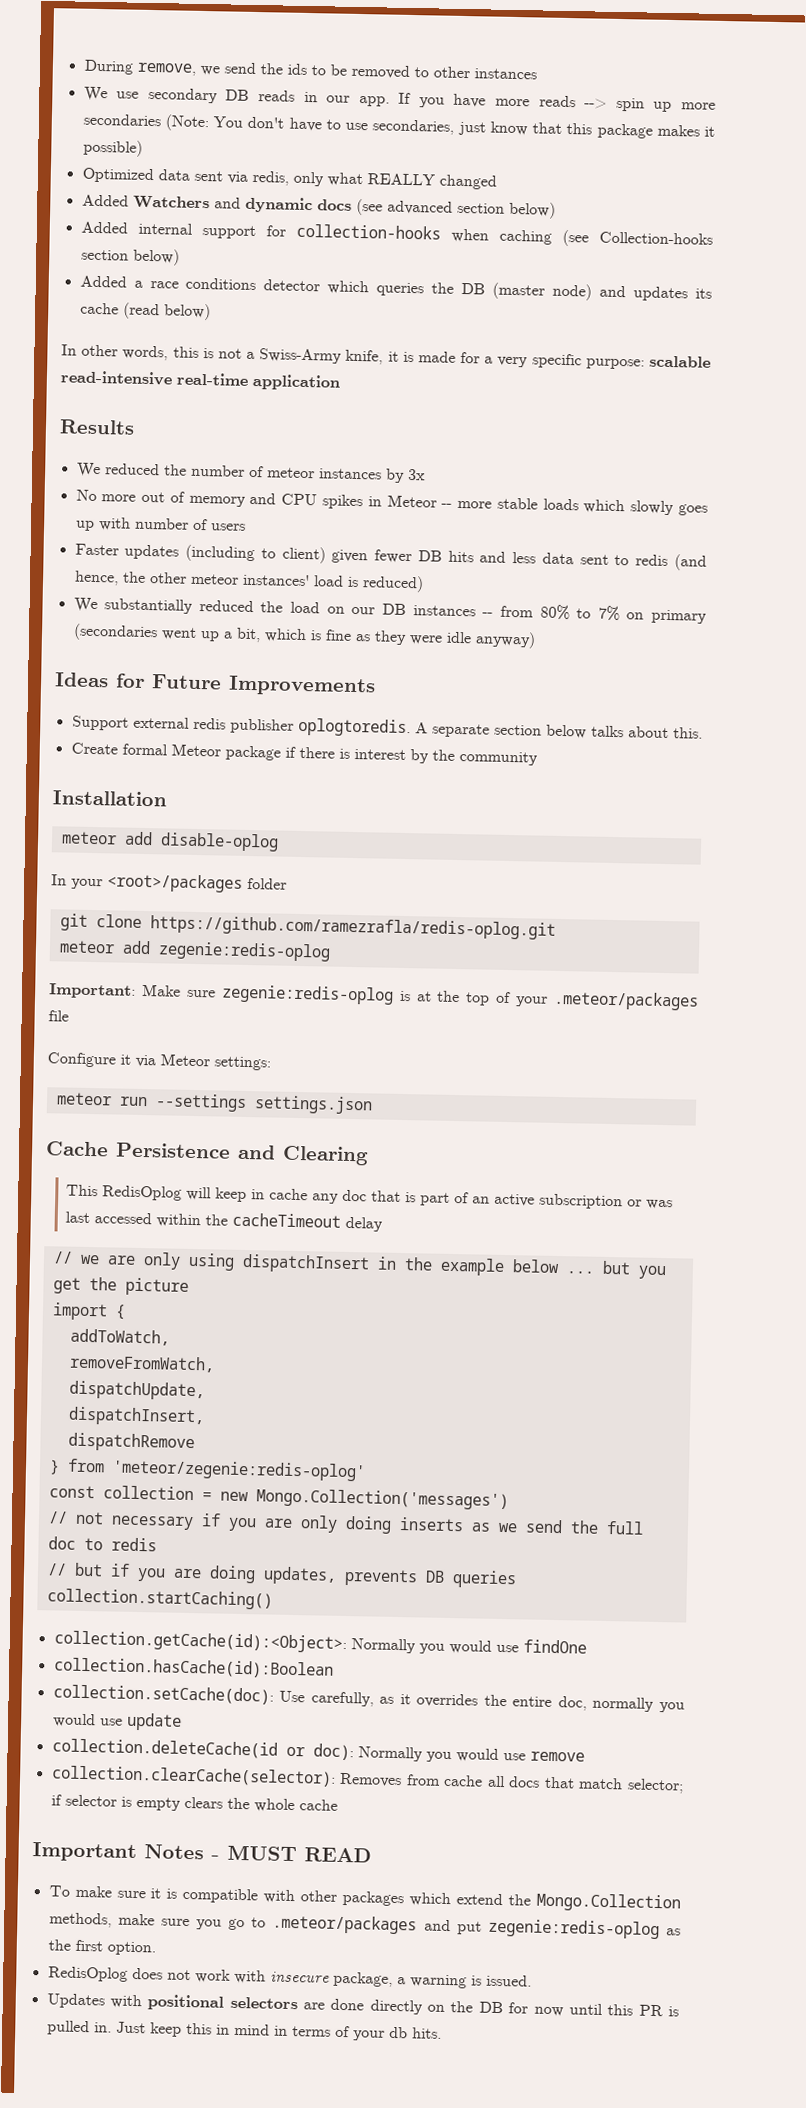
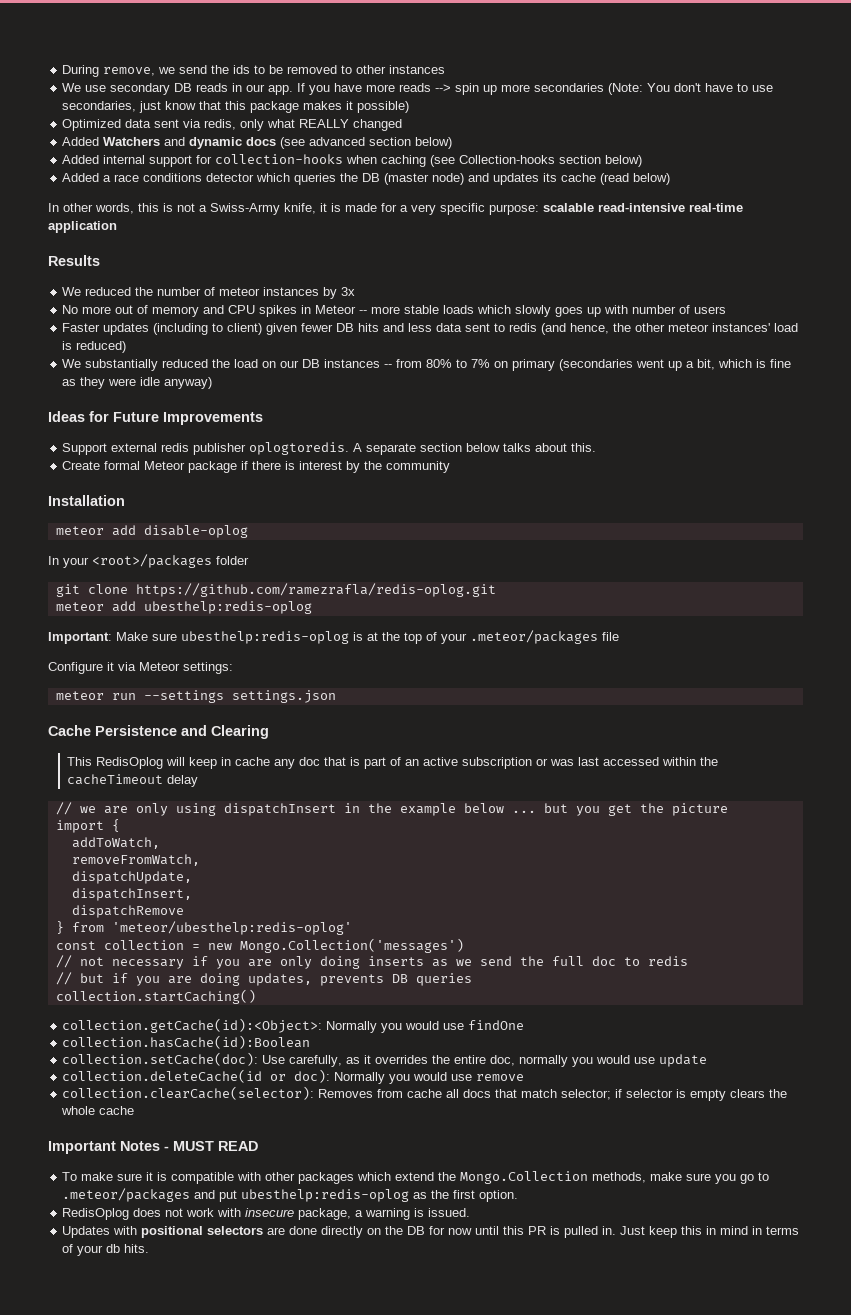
[157,941,331,962] zegenie:redis-oplog -> [143,601,312,614] ubesthelp:redis-oplog
[220,984,394,1005] zegenie:redis-oplog -> [181,631,349,644] ubesthelp:redis-oplog
[111,1459,366,1482] 'meteor/zegenie:redis-oplog' -> [111,921,352,935] 'meteor/ubesthelp:redis-oplog'
[487,1918,660,1940] zegenie:redis-oplog -> [241,1189,410,1202] ubesthelp:redis-oplog

